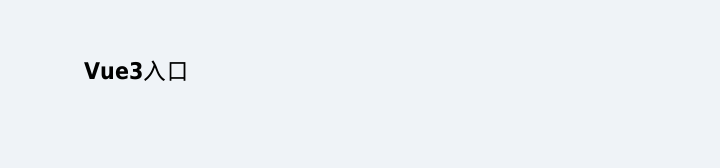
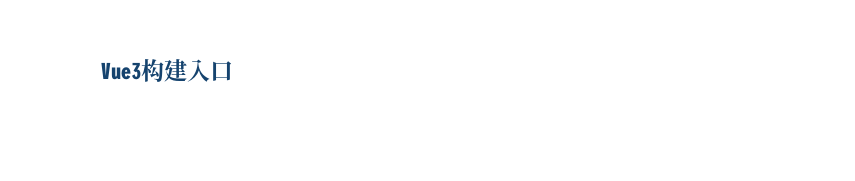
(143, 70) none -> [141,59,187,82] 构建

